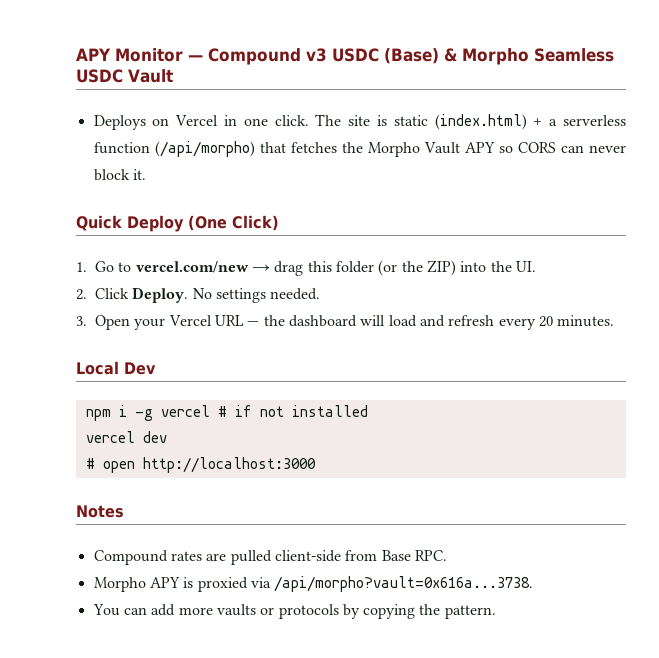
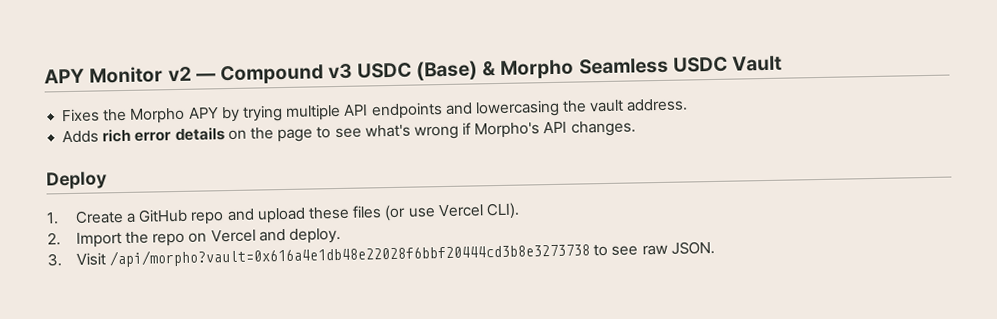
(183, 55) none -> [167,66,192,82] v2
[93,114,627,130] [93,141,627,157] [93,169,146,181] [76,215,279,232] [76,260,536,276] [76,287,321,303] [76,315,615,330] [76,361,156,375] [85,405,368,421] [85,431,167,443] [85,457,316,473] [76,505,124,518] [93,550,447,565] [93,576,534,592] [92,604,496,619] Deploys on Vercel in one click. The site is static (index.html) + a serverless function (/api/morpho) that fetches the Morpho Vault APY so CORS can never block it. // Quick Deploy (One Click) // 1. Go to vercel.com/new → drag this folder (or the ZIP) into the UI. // 2. Click Deploy. No settings needed. // 3. Open your Vercel URL — the dashboard will load and refresh every 20 minutes. // Local Dev // npm i -g vercel # if not installed // vercel dev // # open http://localhost:3000 // Notes // Compound rates are pulled client-side from Base RPC. // Morpho APY is proxied via /api/morpho?vault=0x616a...3738. // You can add more vaults or protocols by copying the pattern. -> [61,98,689,124] [62,120,636,144] [46,171,107,190] [46,202,520,225] [47,227,341,248] [47,240,715,268] Fixes the Morpho APY by trying multiple API endpoints and lowercasing the vault address. // Adds rich error details on the page to see what's wrong if Morpho's API changes. // Deploy // 1. Create a GitHub repo and upload these files (or use Vercel CLI). // 2. Import the repo on Vercel and deploy. // 3. Visit /api/morpho?vault=0x616a4e1db48e22028f6bbf20444cd3b8e3273738 to see raw JSON.

